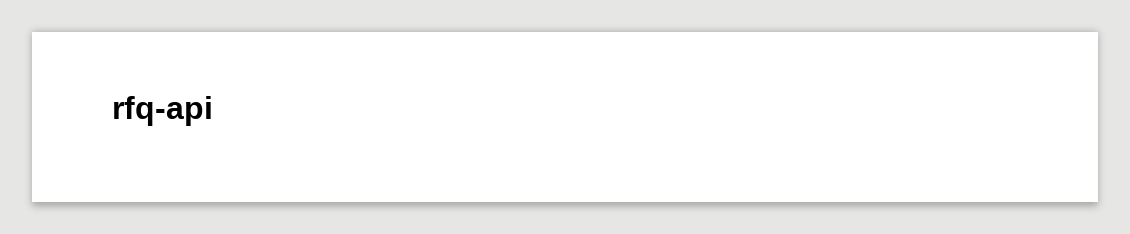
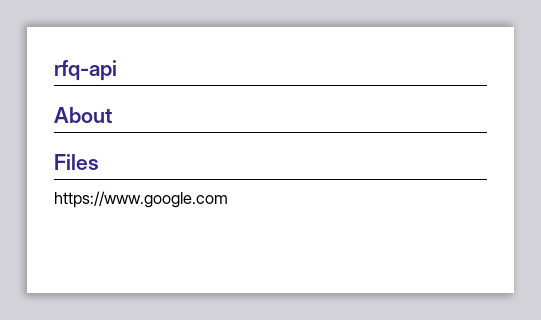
(213, 111) none -> [54,107,112,123] [54,154,99,170] [54,191,228,208] // About // Files // https://www.google.com

